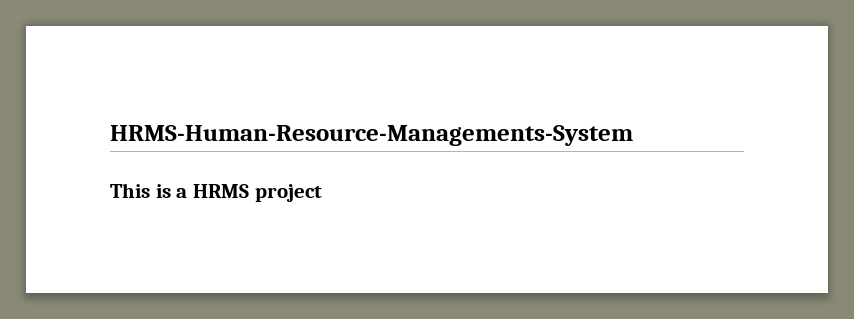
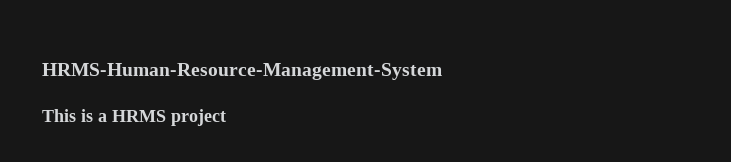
[110,125,633,146] HRMS-Human-Resource-Managements-System -> [42,63,442,80] HRMS-Human-Resource-Management-System

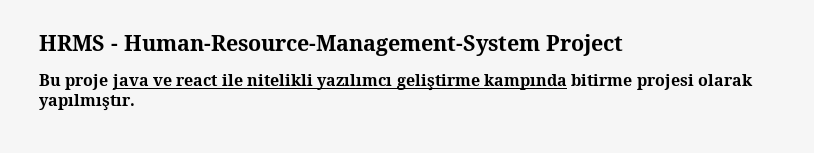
[42,63,442,80] [42,109,226,126] HRMS-Human-Resource-Management-System // This is a HRMS project -> [39,34,623,56] [39,74,753,91] [39,94,135,111] HRMS - Human-Resource-Management-System Project // Bu proje java ve react ile nitelikli yazılımcı geliştirme kampında bitirme projesi olarak yapılmıştır.

